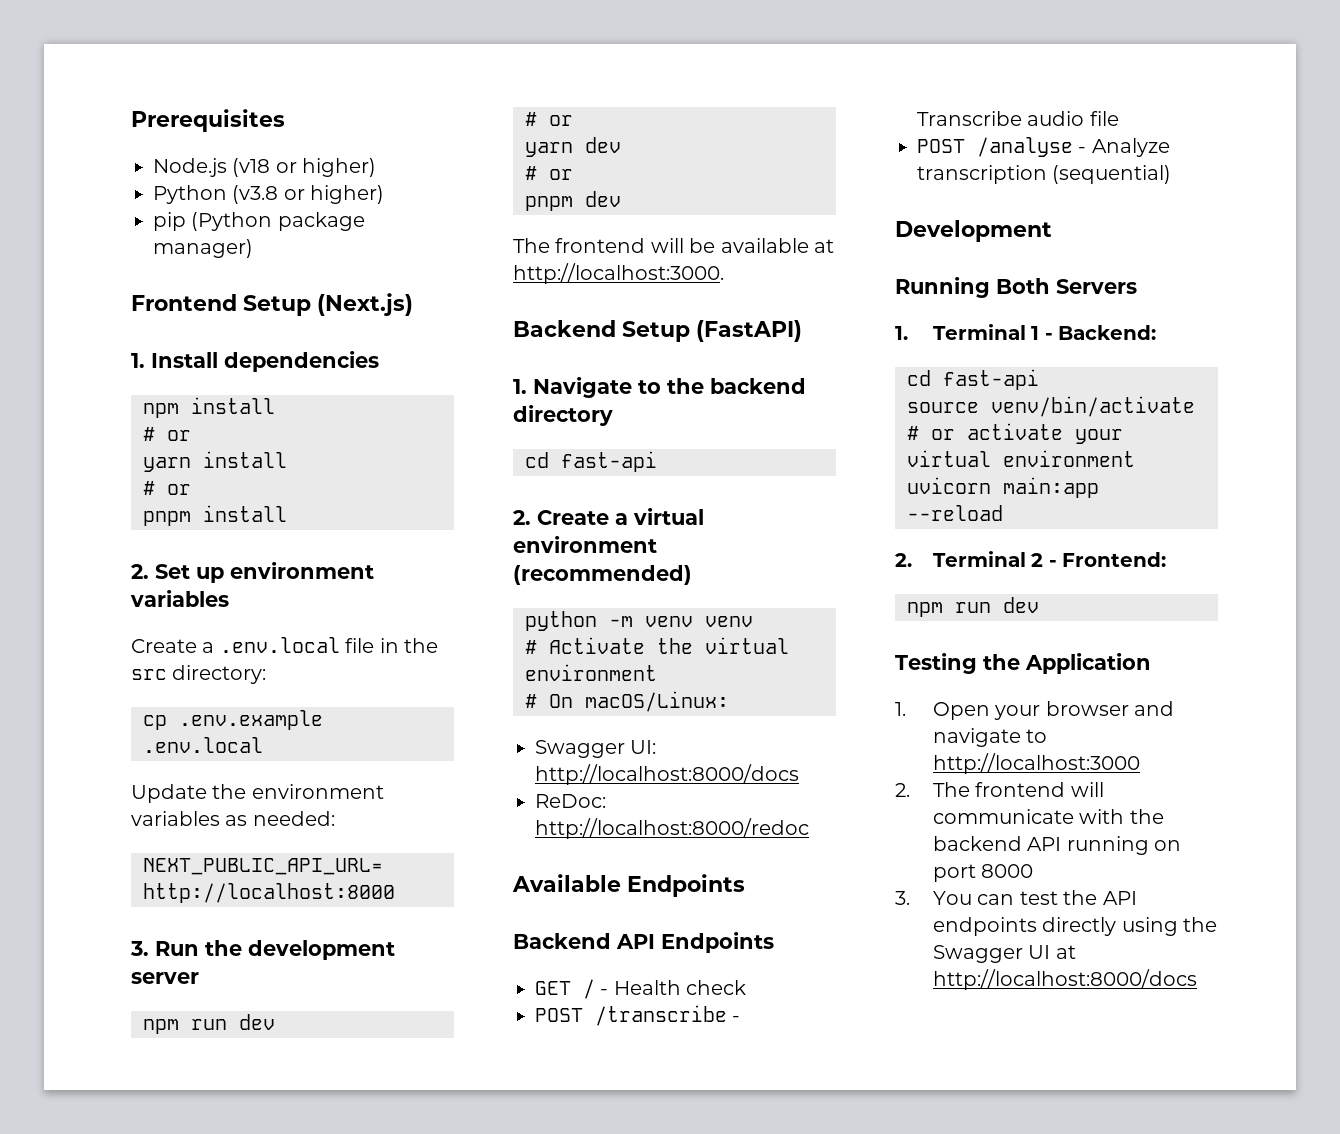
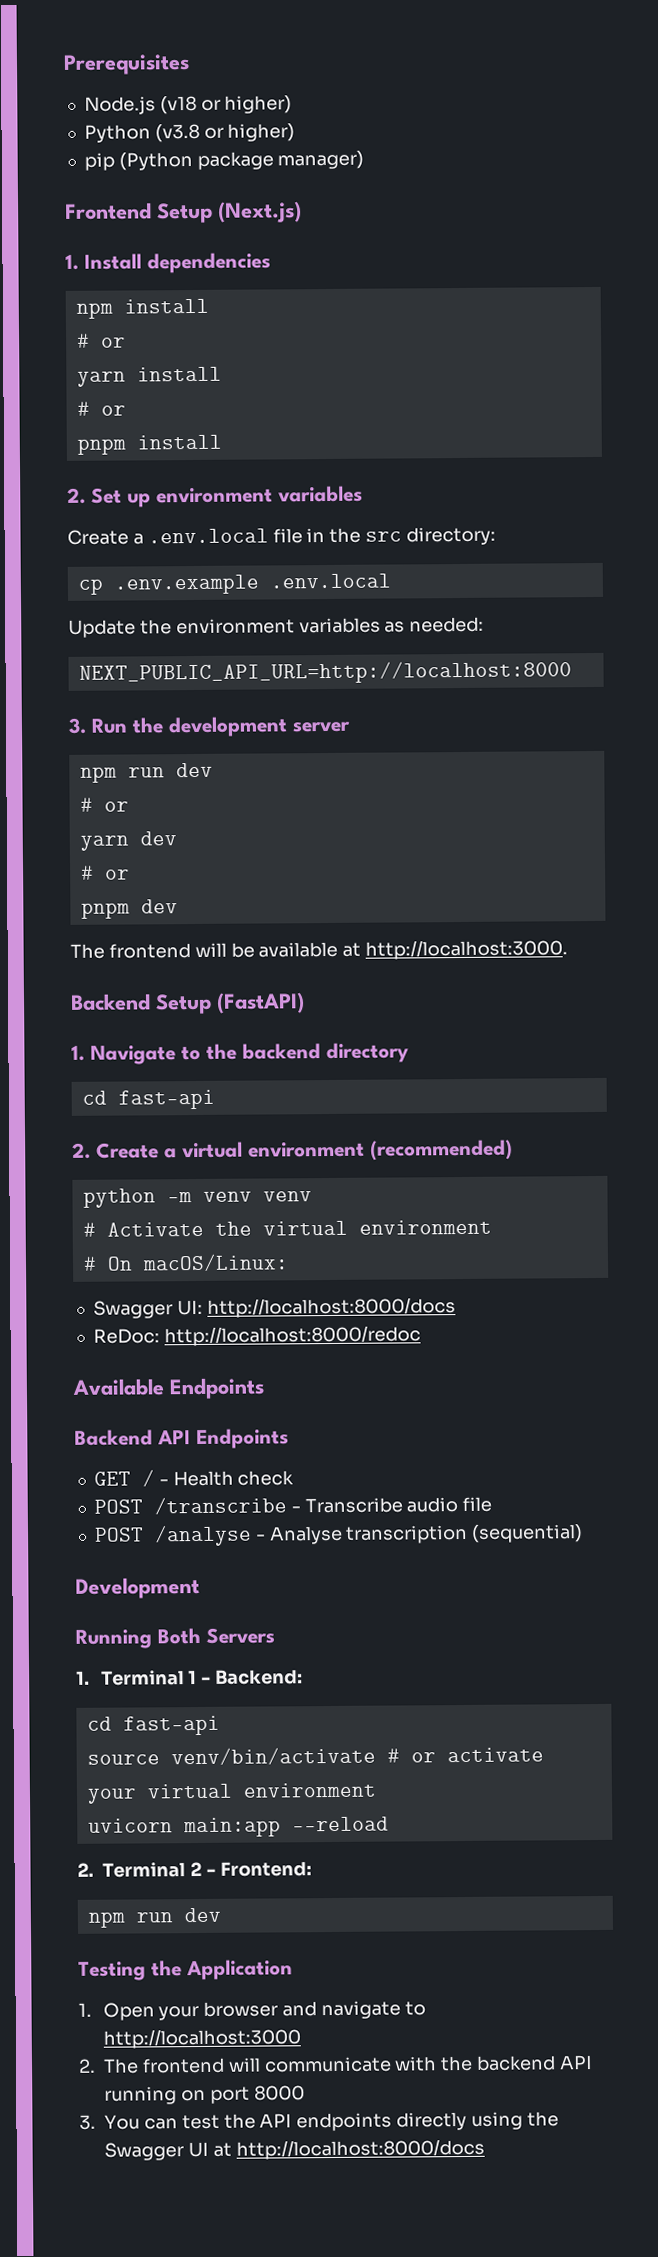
[1091,138,1170,157] Analyze -> [268,1525,343,1545] Analyse

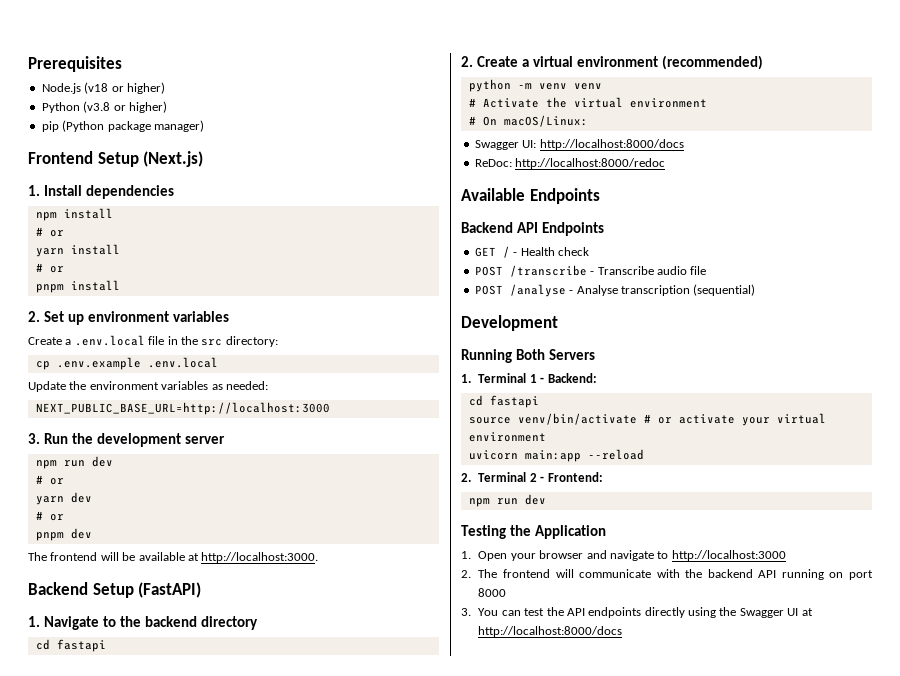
[78,660,572,685] NEXT_PUBLIC_API_URL=http://localhost:8000 -> [35,402,330,415] NEXT_PUBLIC_BASE_URL=http://localhost:3000
[117,1089,215,1110] fast-api -> [56,639,106,652] fastapi
[122,1715,220,1736] fast-api -> [489,395,539,408] fastapi

